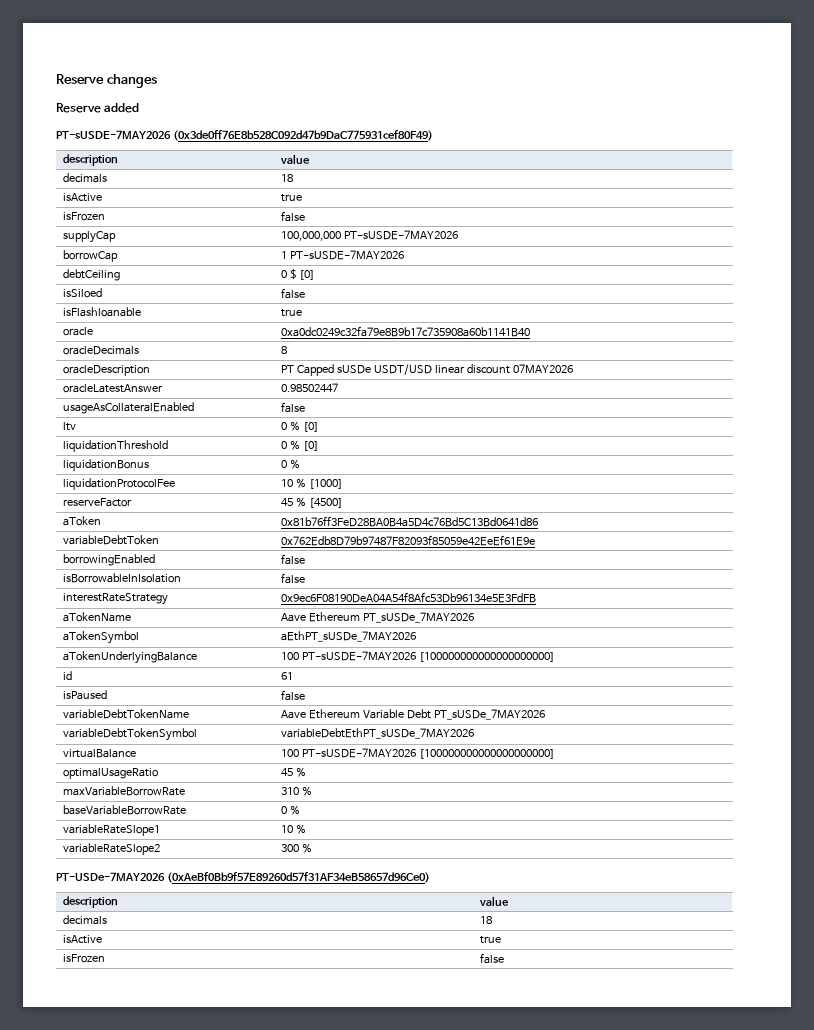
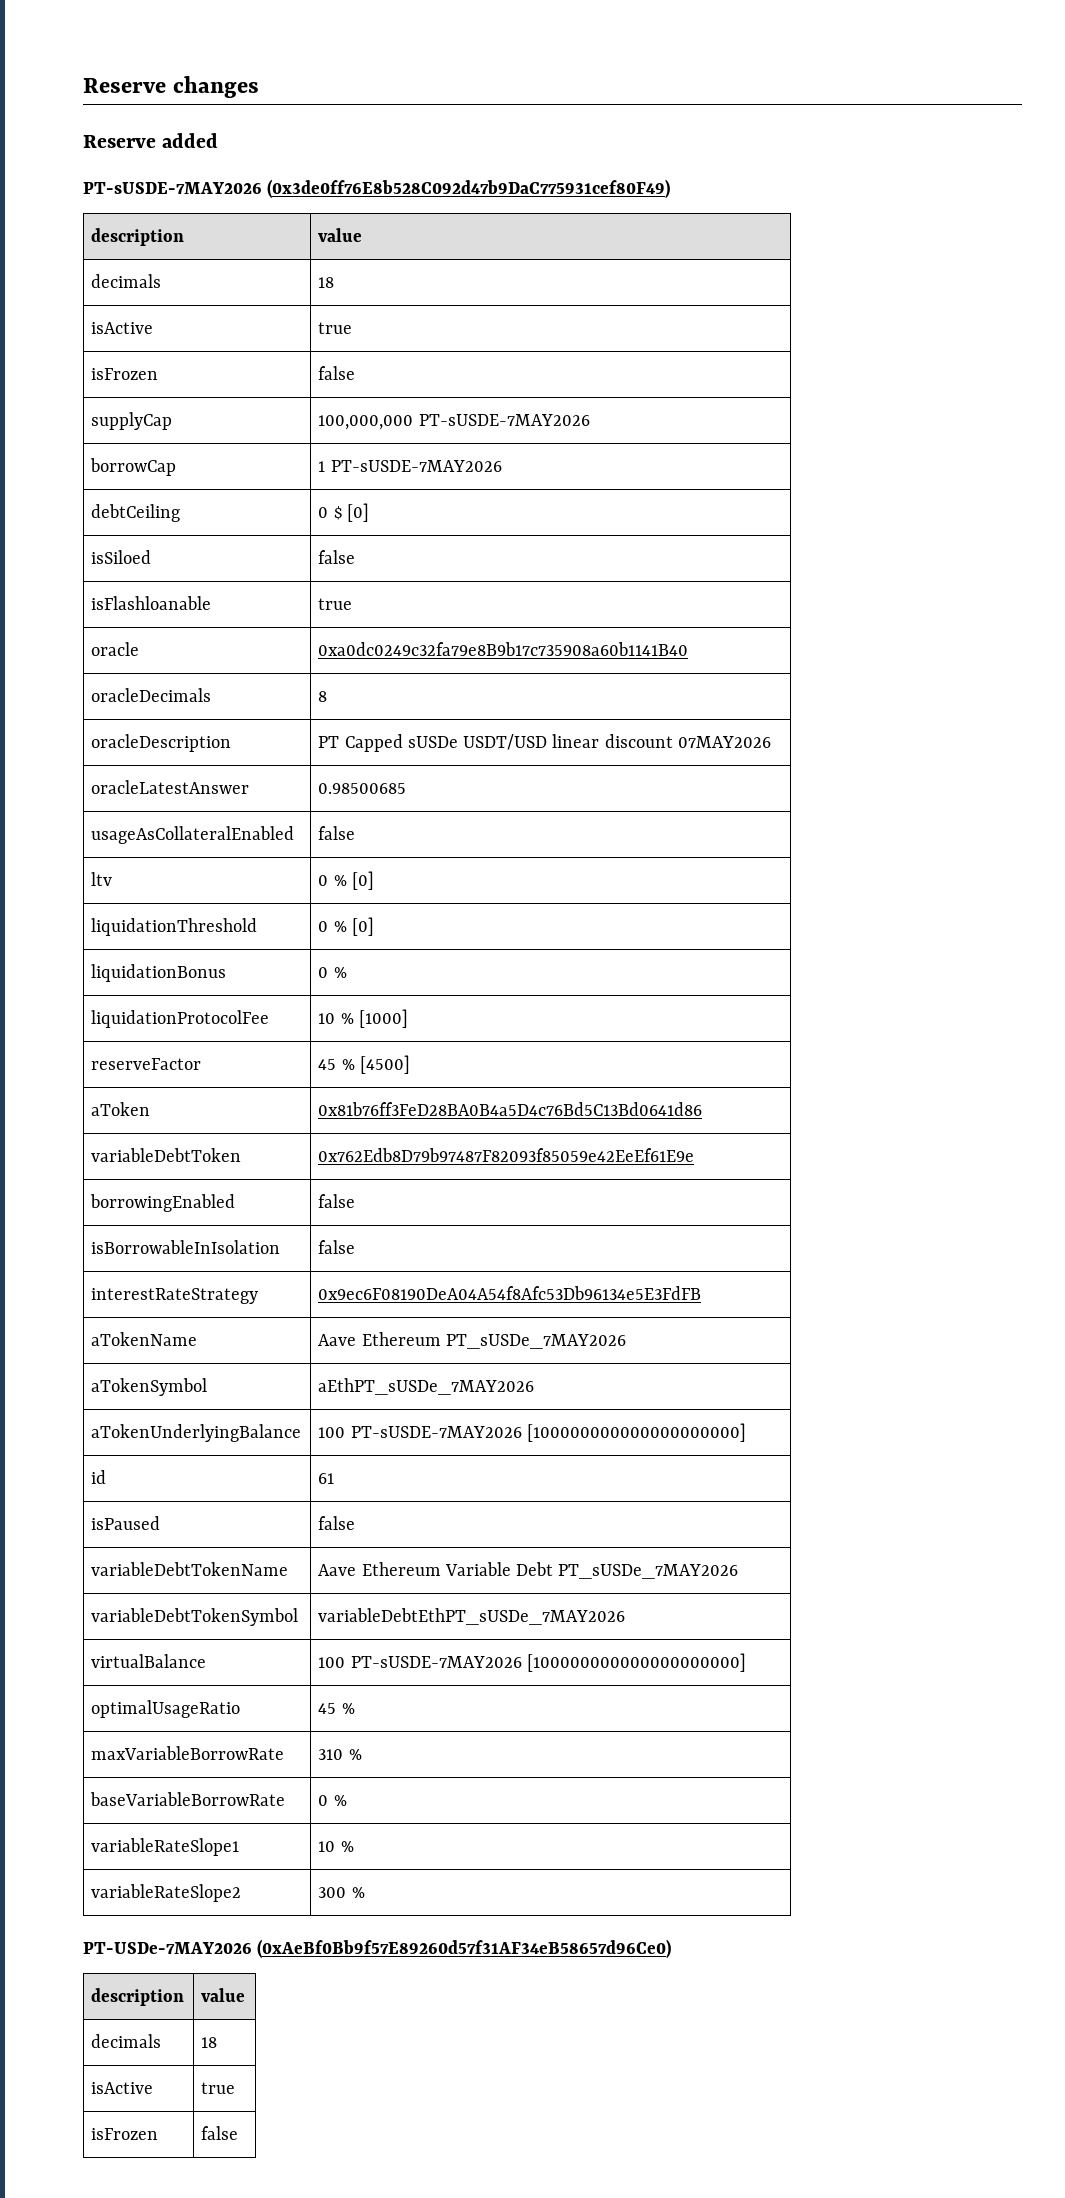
[281,383,339,392] 0.98502447 -> [318,783,407,794] 0.98500685

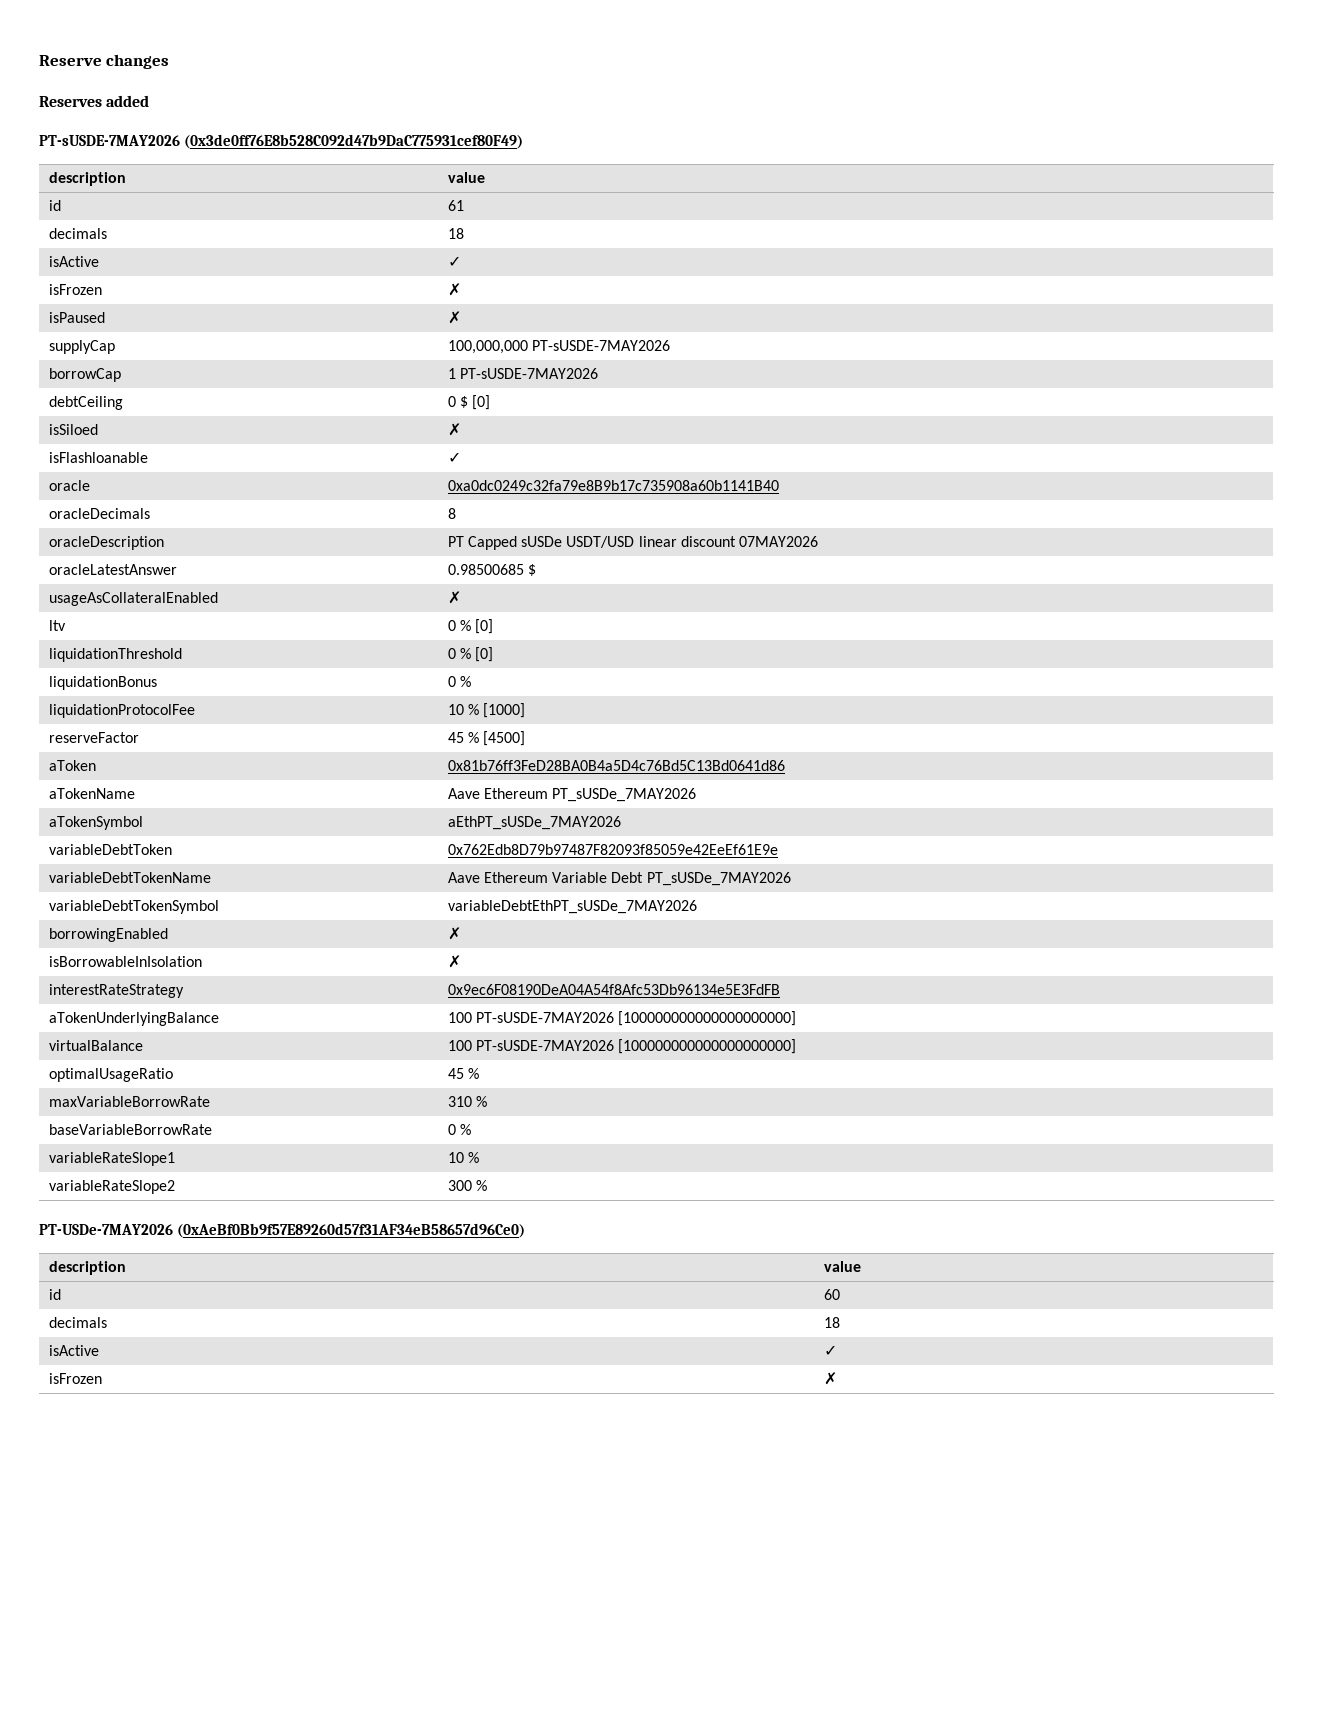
[83,135,156,148] Reserve -> [39,96,102,107] Reserves
[91,274,162,288] [318,277,335,288] [91,322,154,334] [318,322,353,334] [91,368,159,380] [318,366,356,380] // decimals | 18 // isActive | true // isFrozen | false -> [48,200,61,211] [447,200,464,211] [48,228,107,239] [447,228,464,239] [48,256,99,267] [447,256,461,267] [48,284,102,295] [447,283,461,296] [48,312,105,323] [447,311,461,324] // id | 61 // decimals | 18 // isActive | ✓ // isFrozen | ✗ // isPaused | ✗
[318,550,356,564] false -> [447,423,461,436] ✗
[318,598,353,610] true -> [447,452,461,463] ✓
(407, 788) none -> [528,564,537,576] $
[318,826,356,840] false -> [447,591,461,604] ✗
[91,1148,242,1162] [318,1148,695,1162] [90,1194,236,1212] [318,1194,356,1208] [91,1240,281,1254] [318,1240,356,1254] [91,1288,259,1304] [318,1286,702,1300] // variableDebtToken | 0x762Edb8D79b97487F82093f85059e42EeEf61E9e // borrowingEnabled | false // isBorrowableInIsolation | false // interestRateStrategy | 0x9ec6F08190DeA04A54f8Afc53Db96134e5E3FdFB -> (785, 765) none
[91,1424,302,1442] [318,1423,746,1442] [91,1470,107,1484] [318,1473,335,1484] [91,1516,161,1530] [318,1516,356,1530] aTokenUnderlyingBalance | 100 PT-sUSDE-7MAY2026 [100000000000000000000] // id | 61 // isPaused | false -> [48,844,172,855] [447,844,778,855] variableDebtToken | 0x762Edb8D79b97487F82093f85059e42EeEf61E9e
(626, 1616) none -> [48,928,168,942] [447,927,461,940] [48,956,202,967] [447,955,461,968] [48,984,184,998] [447,984,780,995] [48,1012,219,1026] [447,1011,797,1026] // borrowingEnabled | ✗ // isBorrowableInIsolation | ✗ // interestRateStrategy | 0x9ec6F08190DeA04A54f8Afc53Db96134e5E3FdFB // aTokenUnderlyingBalance | 100 PT-sUSDE-7MAY2026 [100000000000000000000]
[91,2034,162,2048] [201,2037,218,2048] [91,2082,154,2094] [201,2082,236,2094] [91,2128,159,2140] [201,2126,239,2140] // decimals | 18 // isActive | true // isFrozen | false -> [48,1289,61,1300] [823,1289,840,1300] [48,1317,107,1328] [823,1317,840,1328] [48,1345,99,1356] [823,1345,837,1356] [48,1373,102,1384] [823,1372,837,1385] // id | 60 // decimals | 18 // isActive | ✓ // isFrozen | ✗

